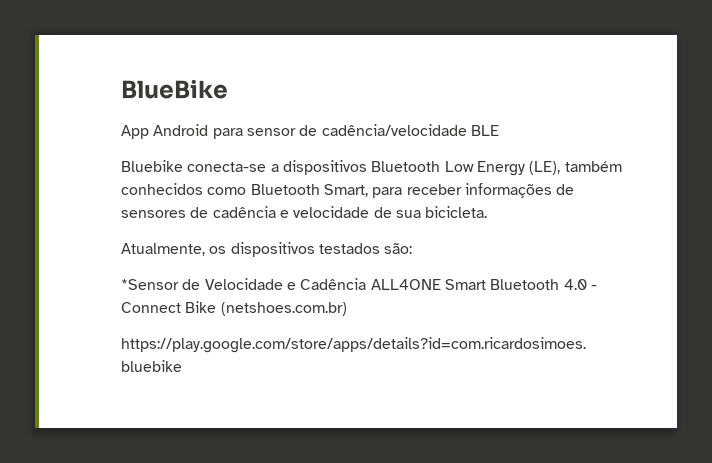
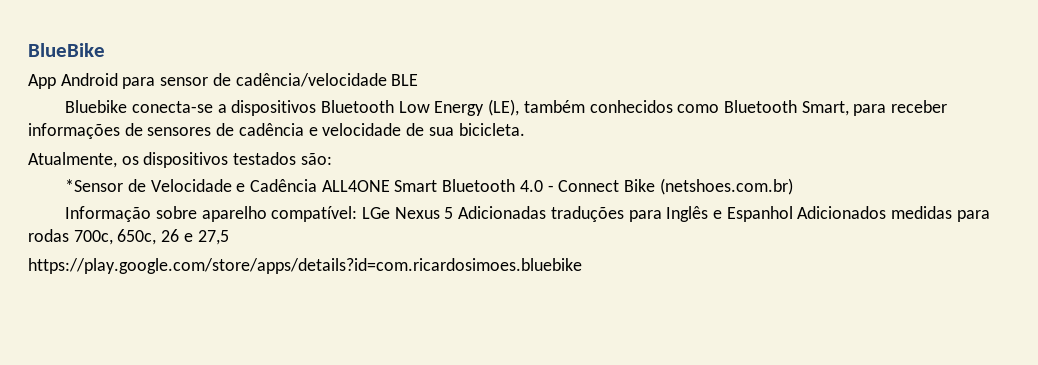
(347, 309) none -> [65,206,990,222] [28,229,229,245] // Informação sobre aparelho compatível: LGe Nexus 5 Adicionadas traduções para Inglês e Espanhol Adicionados medidas para rodas 700c, 650c, 26 e 27,5

